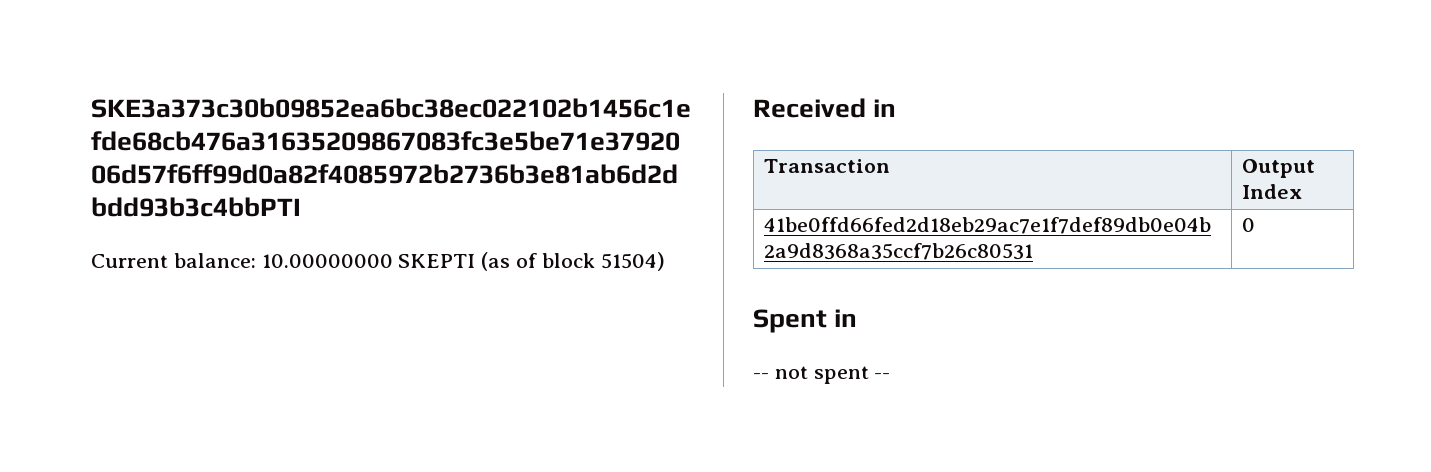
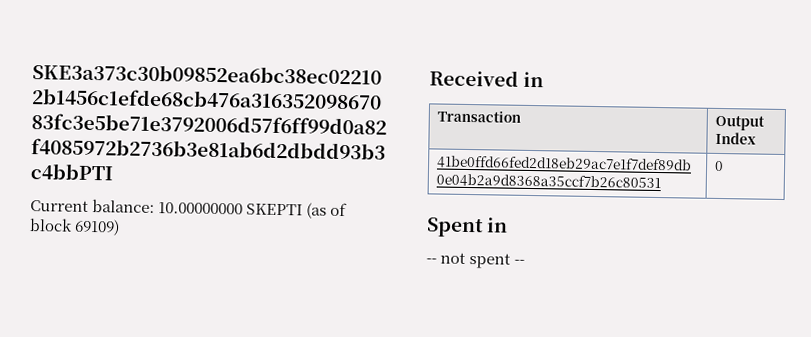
[600,252,665,271] 51504) -> [74,218,121,236] 69109)

